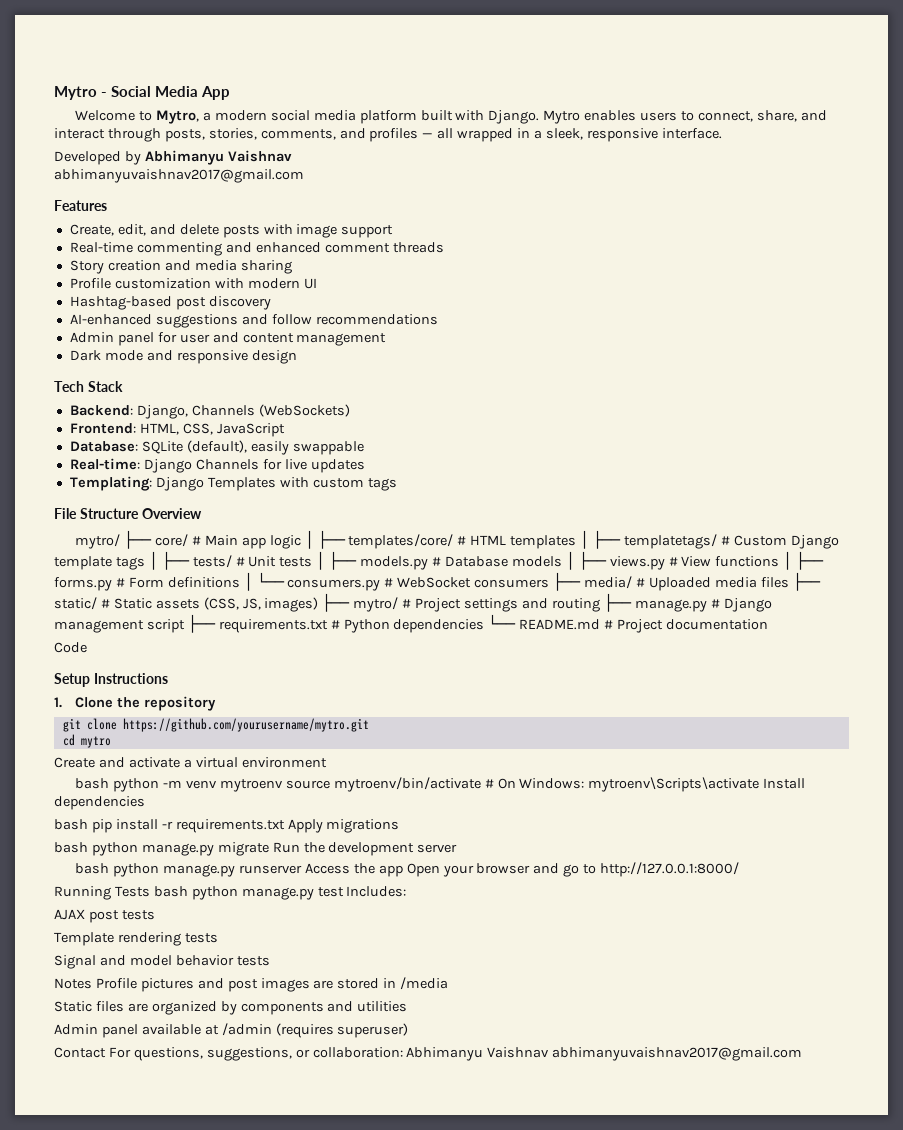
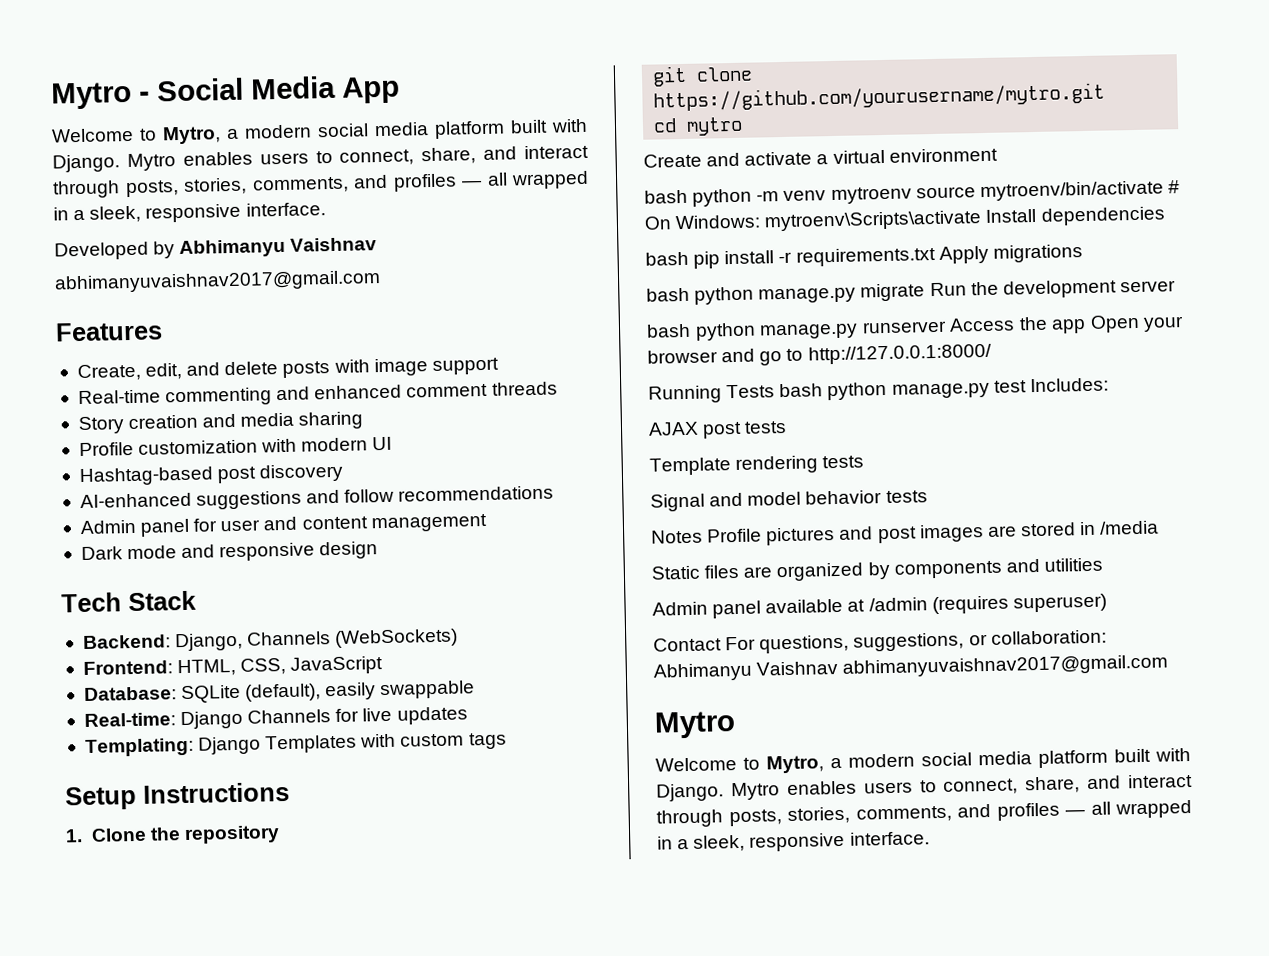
[54,508,202,519] [75,530,839,549] [54,551,825,570] [54,572,821,591] [54,593,772,612] [54,614,769,633] [54,642,87,653] // File Structure Overview // mytro/ ├── core/ # Main app logic │ ├── templates/core/ # HTML templates │ ├── templatetags/ # Custom Django template tags │ ├── tests/ # Unit tests │ ├── models.py # Database models │ ├── views.py # View functions │ ├── forms.py # Form definitions │ └── consumers.py # WebSocket consumers ├── media/ # Uploaded media files ├── static/ # Static assets (CSS, JS, images) ├── mytro/ # Project settings and routing ├── manage.py # Django management script ├── requirements.txt # Python dependencies └── README.md # Project documentation // Code -> (507, 741) none
(803, 1054) none -> [654,711,736,739] [655,747,1191,774] [656,773,1193,802] [656,799,1192,828] [657,831,930,852] // Mytro // Welcome to Mytro, a modern social media platform built with Django. Mytro enables users to connect, share, and interact through posts, stories, comments, and profiles — all wrapped in a sleek, responsive interface.

